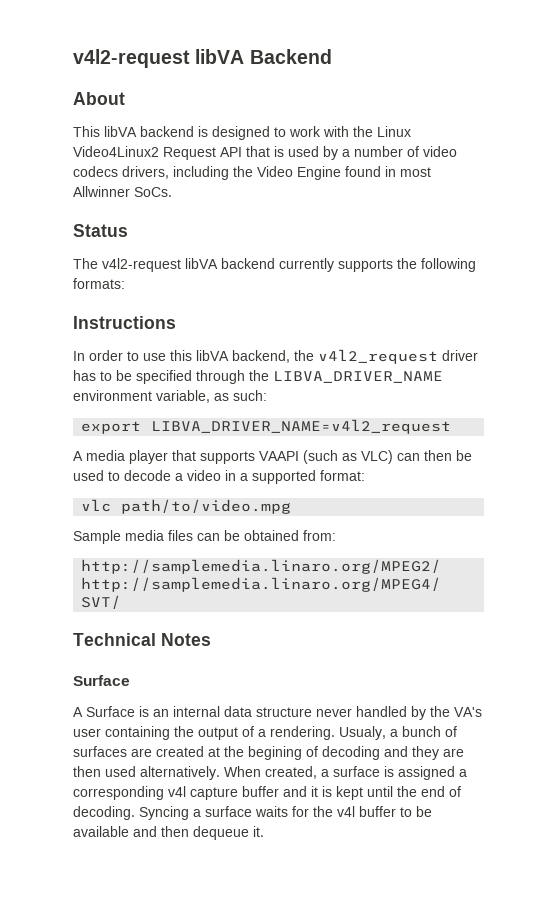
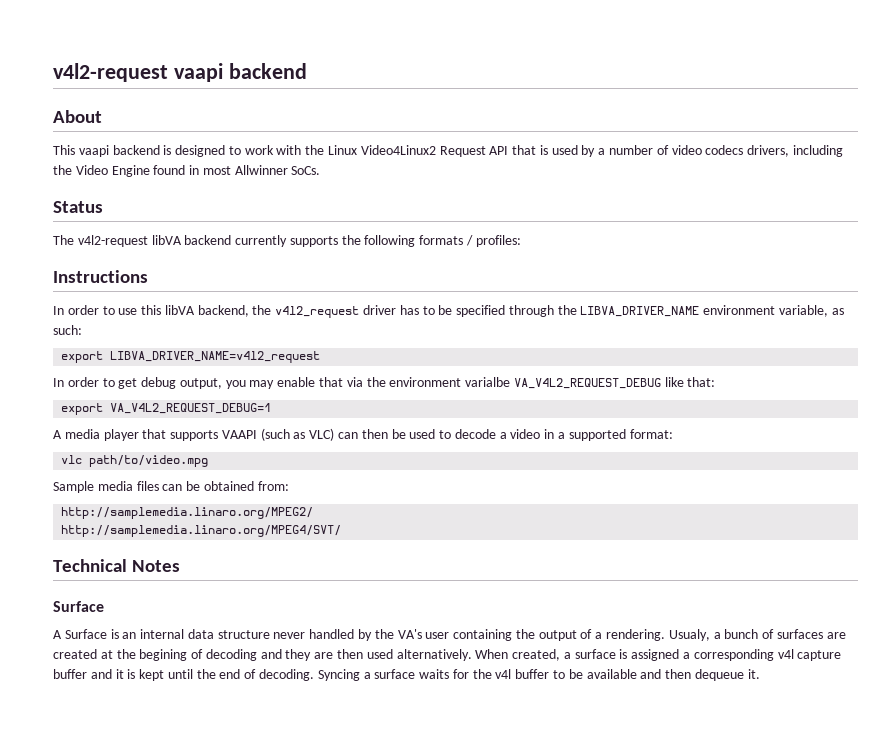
[73,49,332,68] v4l2-request libVA Backend -> [53,63,307,82] v4l2-request vaapi backend
[104,126,137,137] libVA -> [78,145,109,157] vaapi
[73,278,125,289] formats: -> [419,235,521,247] formats / profiles:
(452, 426) none -> [53,377,716,389] [61,403,272,415] // In order to get debug output, you may enable that via the environment varialbe VA_V4L2_REQUEST_DEBUG like that: // export VA_V4L2_REQUEST_DEBUG=1

